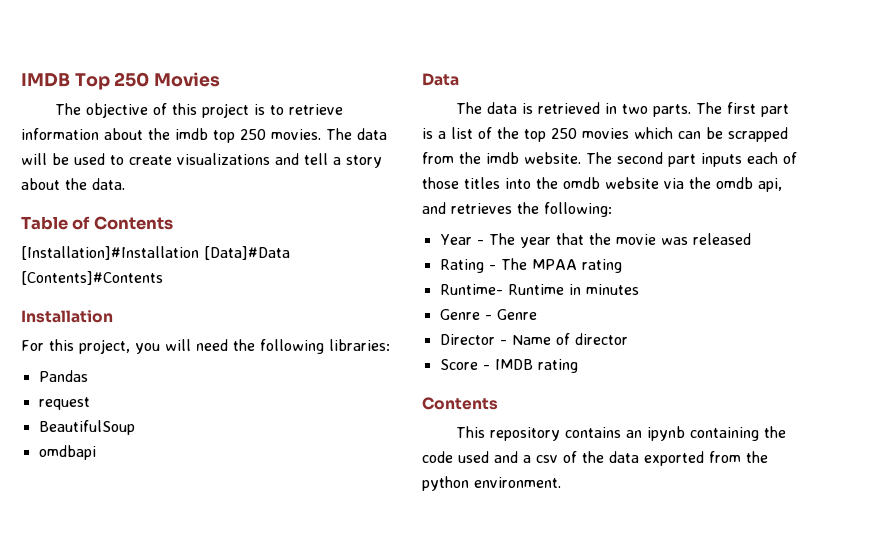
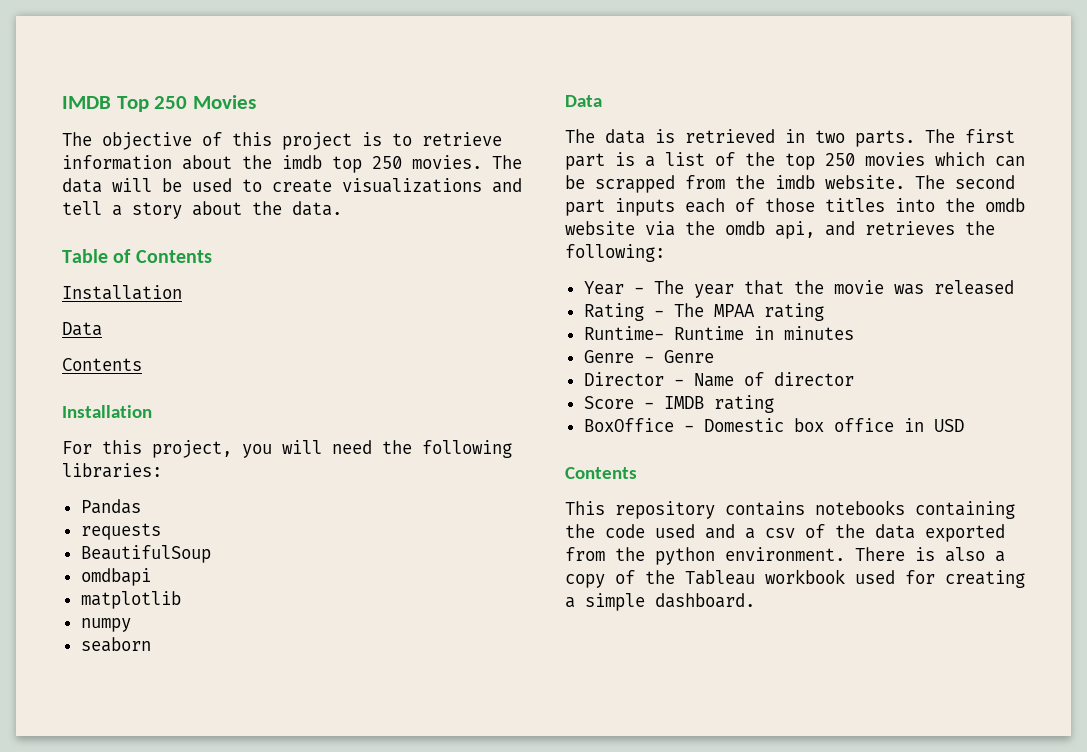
[21,246,290,260] [21,271,163,285] [Installation]#Installation [Data]#Data [Contents]#Contents -> [62,285,182,300] [62,322,102,336] [62,358,142,371] Installation // Data // Contents
[38,397,90,410] request -> [80,523,161,540] requests
(96, 452) none -> [80,591,181,609] [80,618,131,632] [80,637,151,652] // matplotlib // numpy // seaborn
(578, 366) none -> [583,418,964,432] // BoxOffice - Domestic box office in USD
[626,426,686,441] an ipynb -> [815,500,905,515] notebooks
(561, 482) none -> [855,547,1005,562] [565,569,1025,588] [565,593,755,611] There is also a copy of the Tableau workbook used for creating a simple dashboard.

